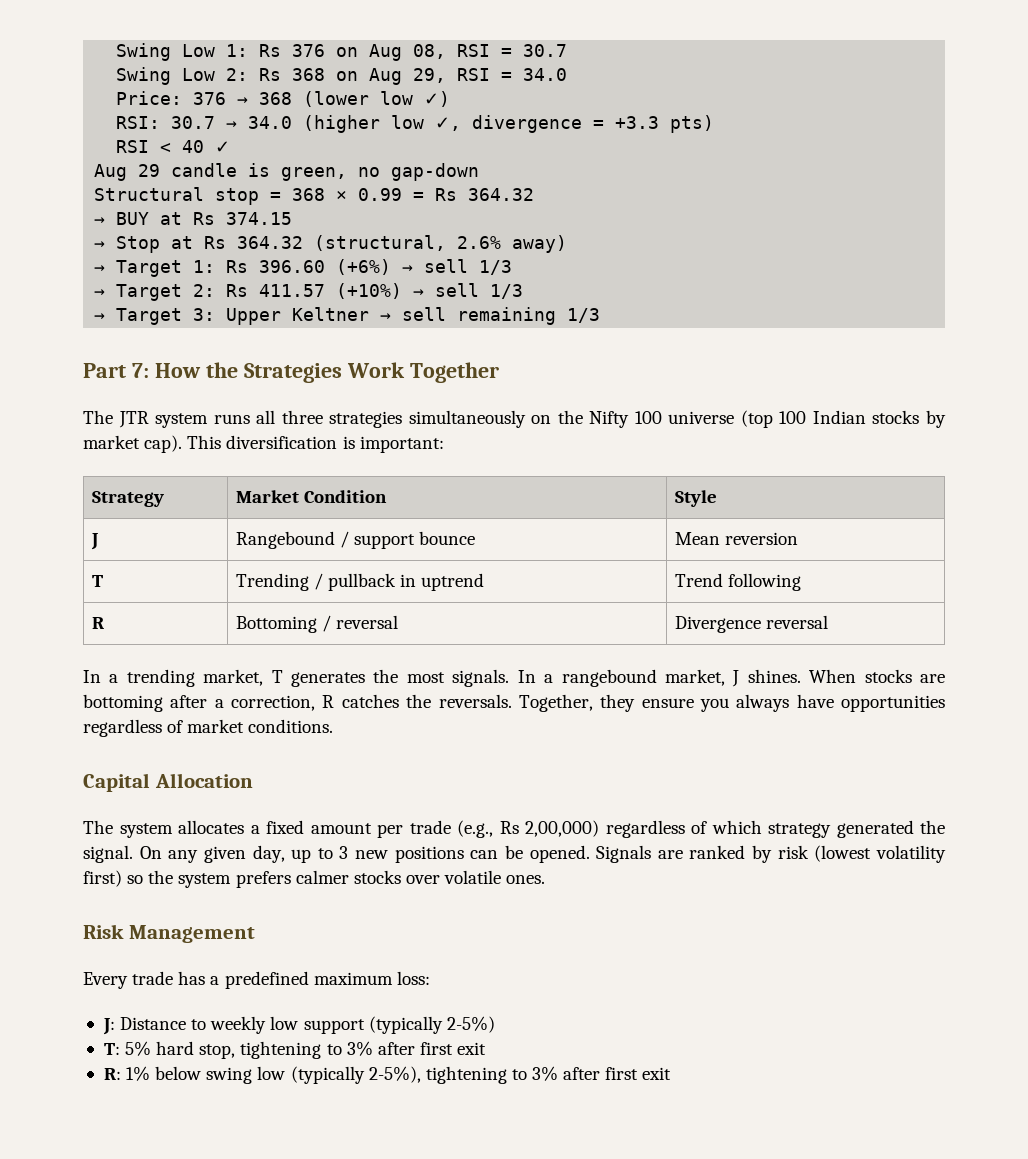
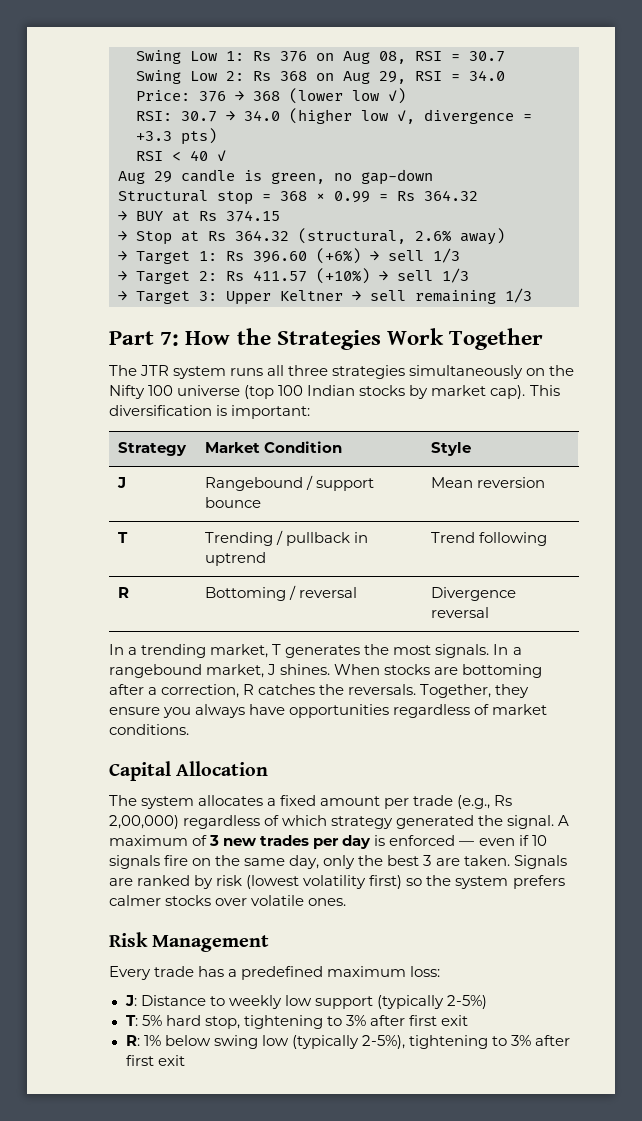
[139,845,590,863] On any given day, up to 3 new positions can be opened. -> [558,815,570,826] [109,835,547,849] [109,855,510,869] A maximum of 3 new trades per day is enforced — even if 10 signals fire on the same day, only the best 3 are taken.

